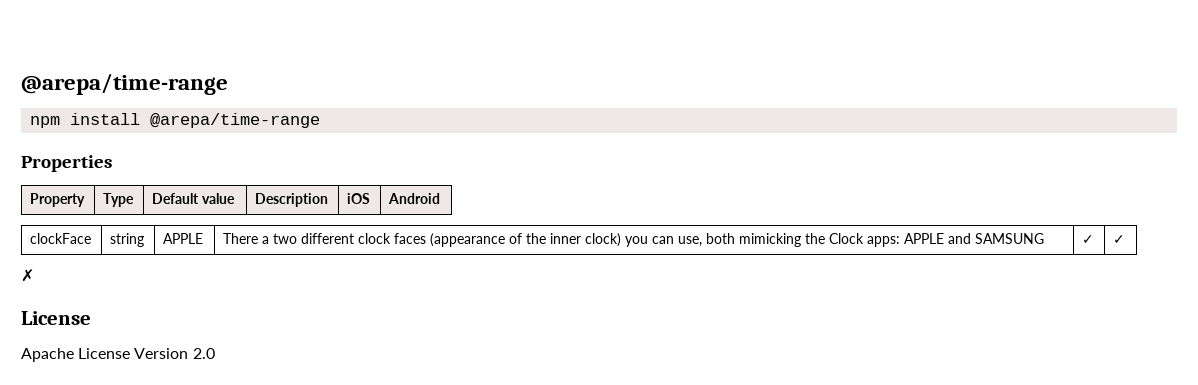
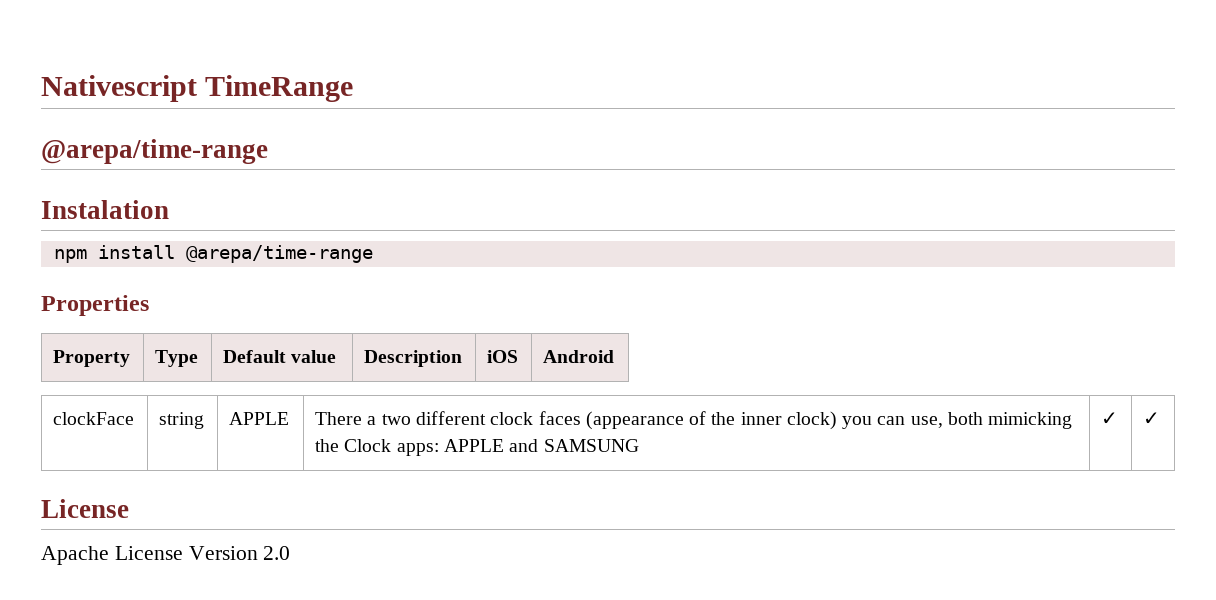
[21,73,228,95] @arepa/time-range -> [41,75,354,102] [41,139,268,164] [41,200,169,219] Nativescript TimeRange // @arepa/time-range // Instalation
[21,269,34,282] // ✗ -> (1161, 418) none

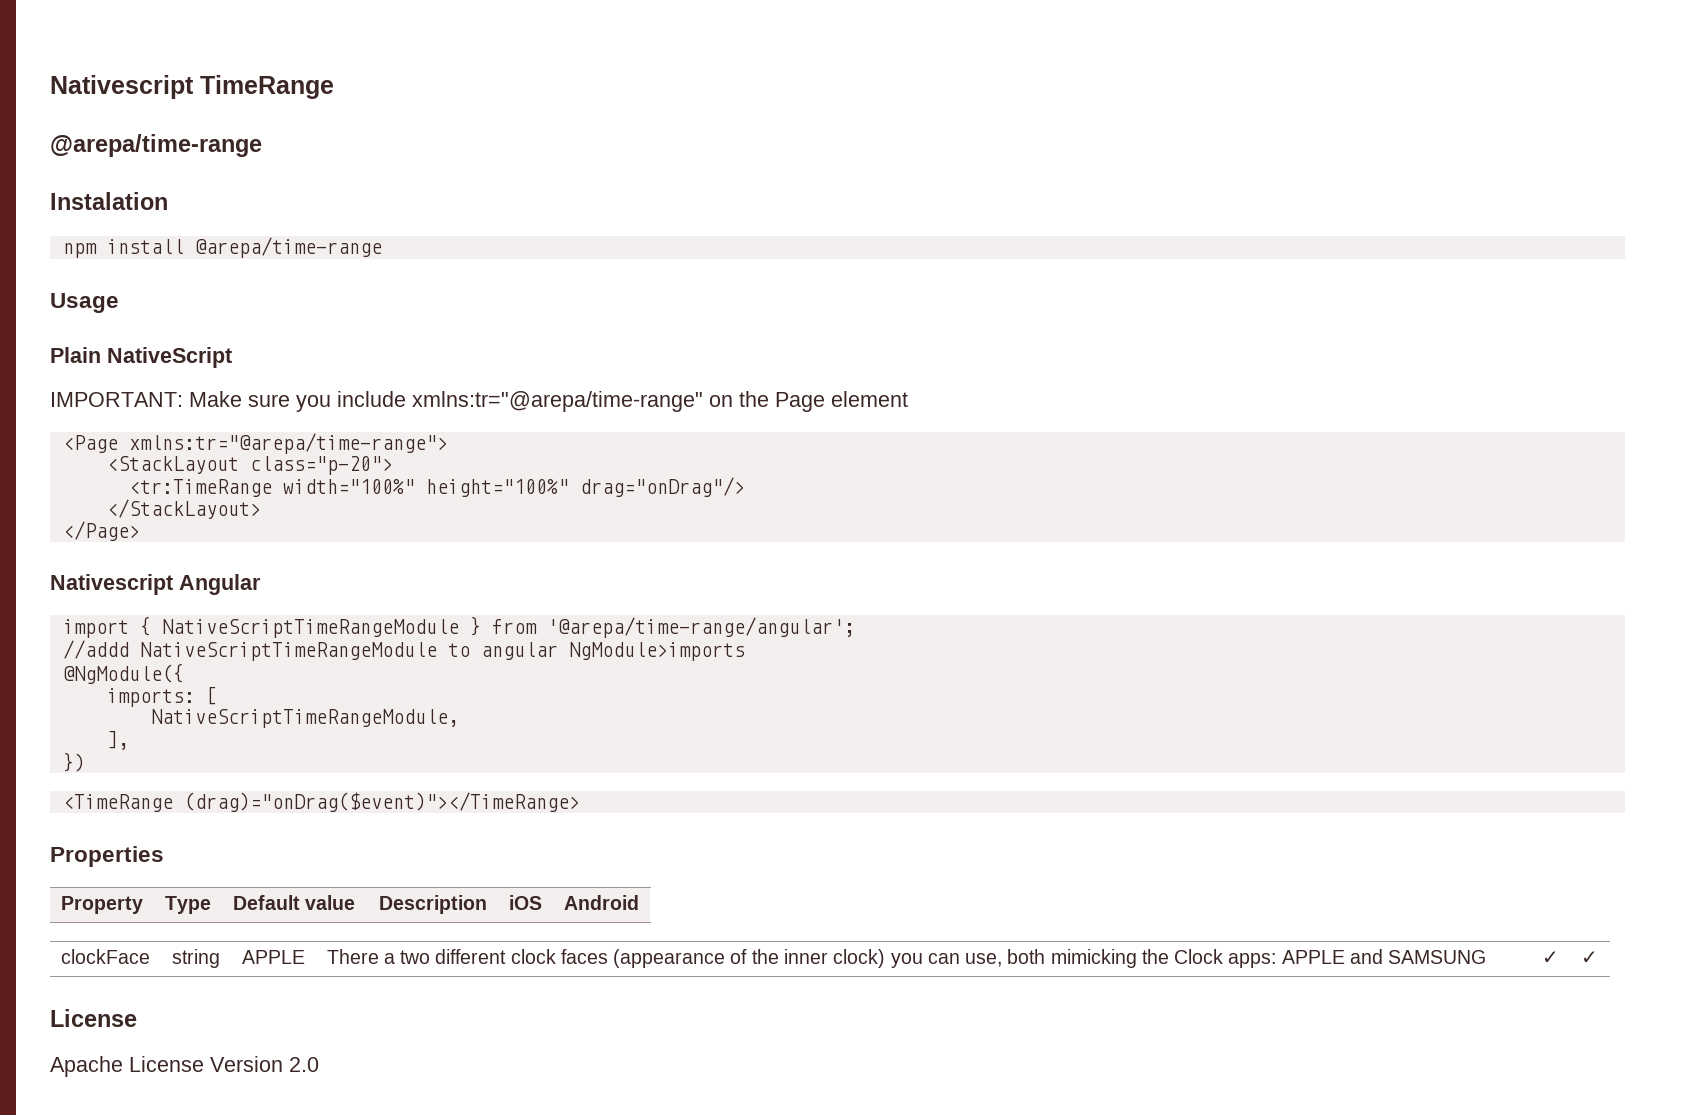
(373, 254) none -> [50,293,119,313] [50,347,232,368] [50,391,908,412] [62,433,448,454] [106,456,393,475] [128,477,745,497] [106,499,261,519] [62,521,140,541] [50,574,261,595] [62,616,855,638] [62,640,745,661] [62,663,184,684] [106,686,217,707] [150,709,459,728] [106,730,129,750] [62,752,85,772] [62,792,580,812] // Usage // Plain NativeScript // IMPORTANT: Make sure you include xmlns:tr="@arepa/time-range" on the Page element // <Page xmlns:tr="@arepa/time-range"> // <StackLayout class="p-20"> // <tr:TimeRange width="100%" height="100%" drag="onDrag"/> // </StackLayout> // </Page> // Nativescript Angular // import { NativeScriptTimeRangeModule } from '@arepa/time-range/angular'; // //addd NativeScriptTimeRangeModule to angular NgModule>imports // @NgModule({ // imports: [ // NativeScriptTimeRangeModule, // ], // }) // <TimeRange (drag)="onDrag($event)"></TimeRange>

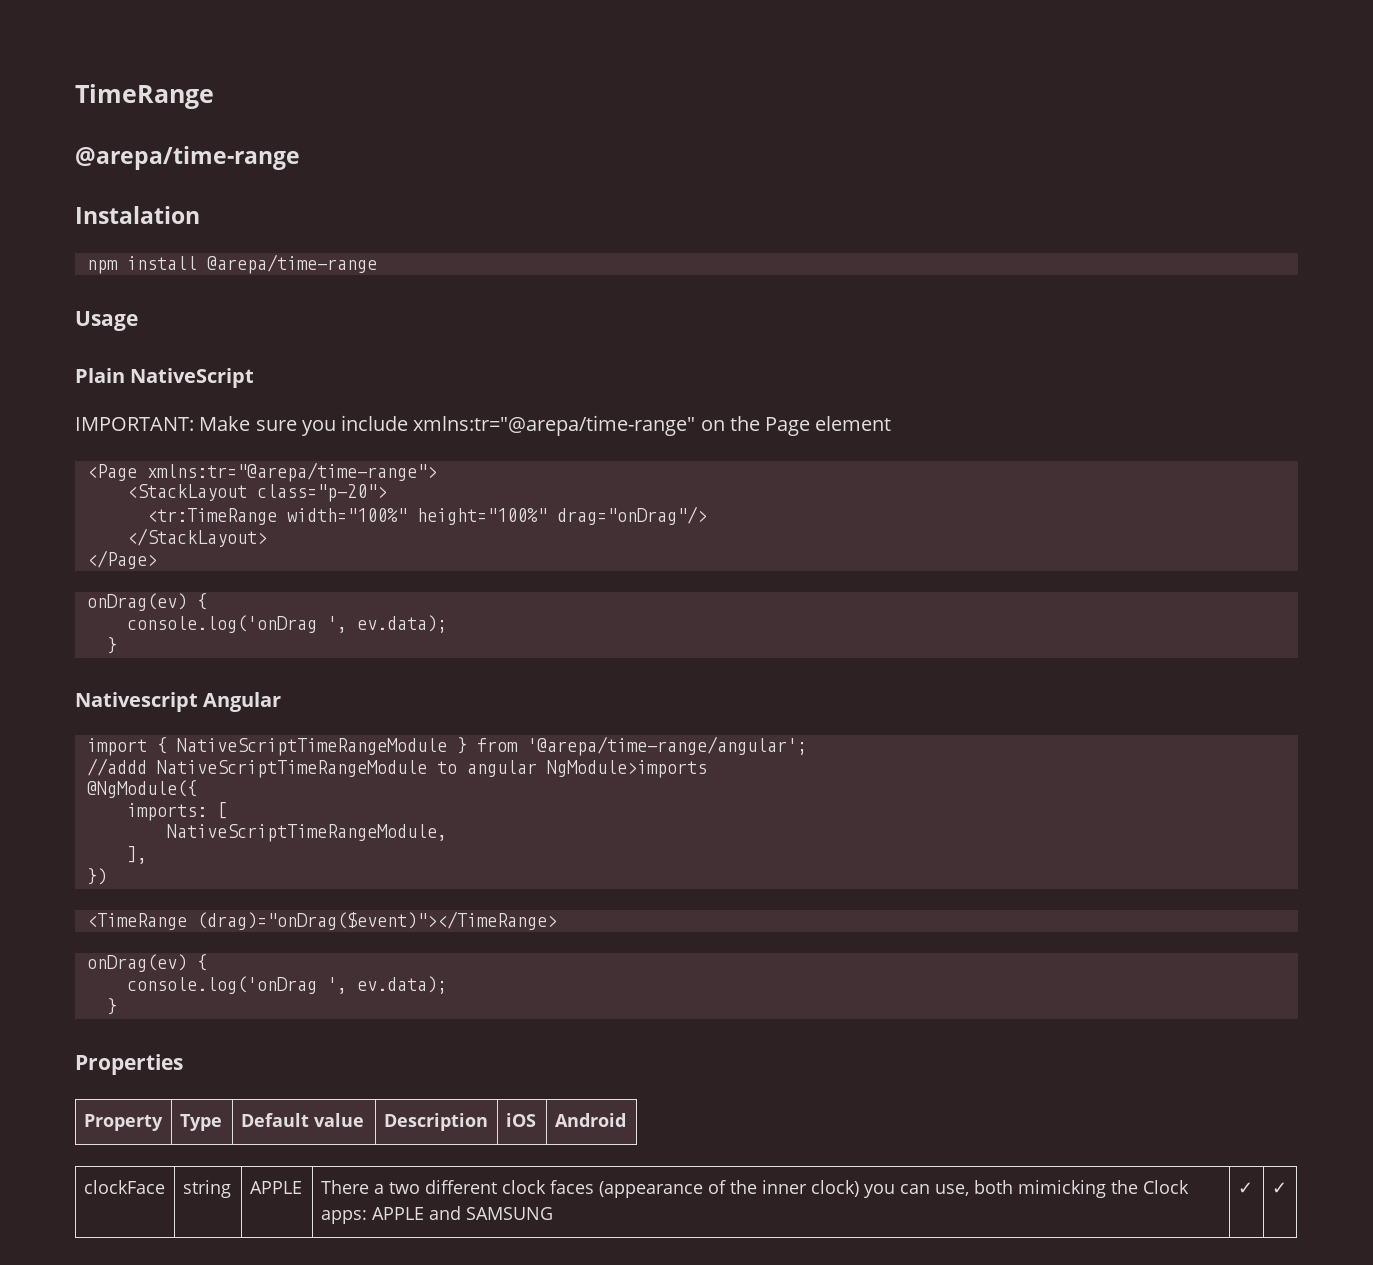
[50,75,194,99] Nativescript -> (75, 96) none
(140, 531) none -> [86,593,207,611] [126,615,447,633] [106,637,117,654] // onDrag(ev) { // console.log('onDrag ', ev.data); // }
(580, 802) none -> [86,954,207,972] [126,976,447,994] [106,998,117,1015] // onDrag(ev) { // console.log('onDrag ', ev.data); // }
[50,1009,137,1027] [50,1056,319,1077] // License // Apache License Version 2.0 -> (1287, 1188) none

